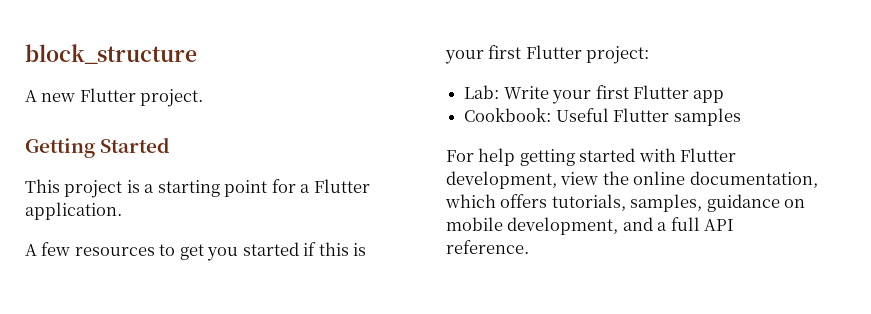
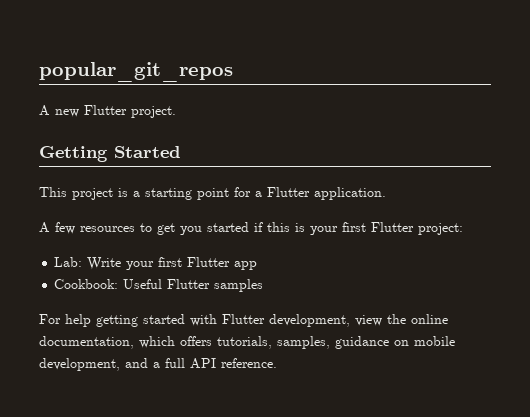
[25,44,197,64] block_structure -> [39,62,233,82] popular_git_repos

